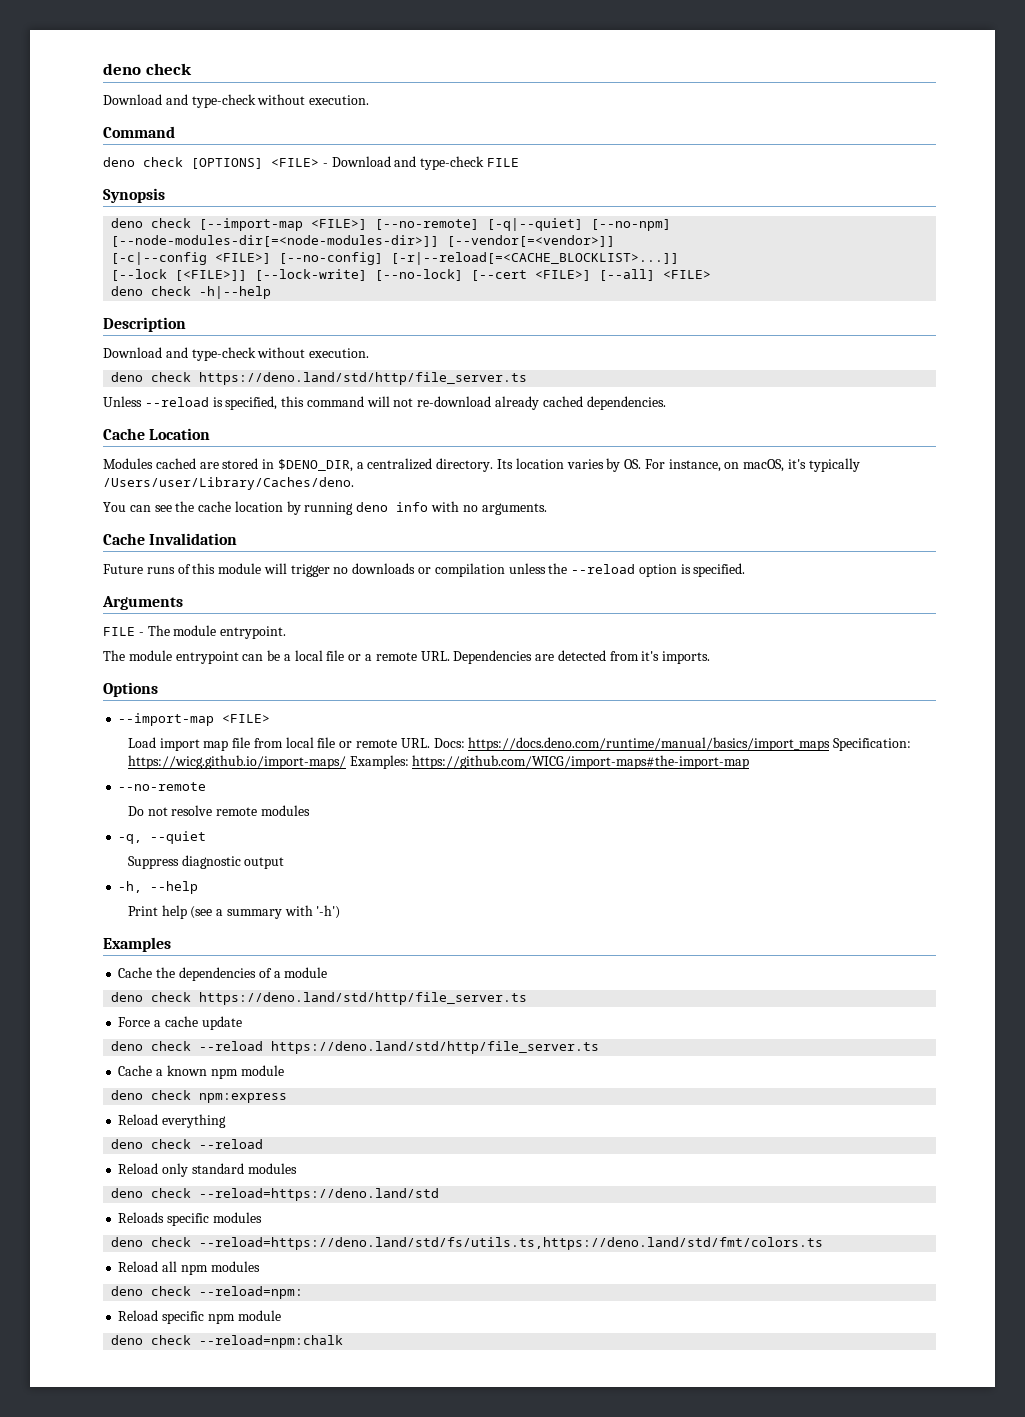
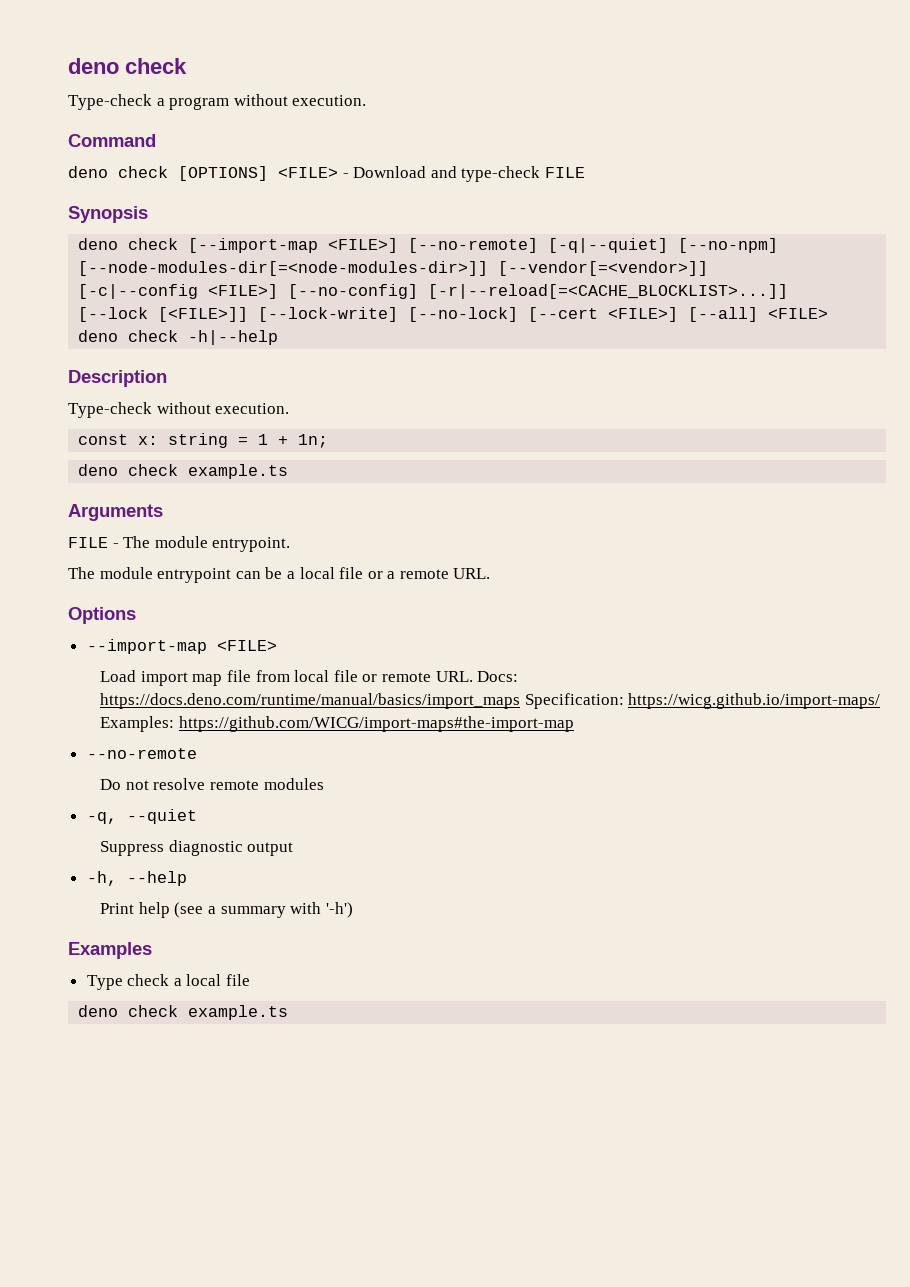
[103,94,256,108] Download and type-check -> [68,94,230,110] Type-check a program
[103,347,370,361] [111,372,528,385] [103,396,666,410] [103,428,211,440] [103,458,860,472] [103,477,354,490] [103,501,547,515] [103,533,238,545] [103,563,746,577] Download and type-check without execution. // deno check https://deno.land/std/http/file_server.ts // Unless --reload is specified, this command will not re-download already cached dependencies. // Cache Location // Modules cached are stored in $DENO_DIR, a centralized directory. Its location varies by OS. For instance, on macOS, it's typically /Users/user/Library/Caches/deno. // You can see the cache location by running deno info with no arguments. // Cache Invalidation // Future runs of this module will trigger no downloads or compilation unless the --reload option is specified. -> [68,402,290,418] [78,433,329,448] [78,464,289,479] Type-check without execution. // const x: string = 1 + 1n; // deno check example.ts
[453,650,711,664] Dependencies are detected from it's imports. -> (491, 573) none
[118,967,328,981] [111,992,528,1005] [118,1016,242,1030] [111,1041,600,1054] [118,1065,284,1079] [111,1090,288,1103] [118,1114,227,1128] [111,1139,264,1149] [118,1163,297,1177] [111,1188,440,1201] [118,1212,262,1226] [111,1237,824,1250] [118,1261,260,1275] [111,1286,304,1299] [118,1310,281,1324] [111,1335,344,1348] Cache the dependencies of a module // deno check https://deno.land/std/http/file_server.ts // Force a cache update // deno check --reload https://deno.land/std/http/file_server.ts // Cache a known npm module // deno check npm:express // Reload everything // deno check --reload // Reload only standard modules // deno check --reload=https://deno.land/std // Reloads specific modules // deno check --reload=https://deno.land/std/fs/utils.ts,https://deno.land/std/fmt/colors.ts // Reload all npm modules // deno check --reload=npm: // Reload specific npm module // deno check --reload=npm:chalk -> [86,974,251,990] [78,1005,289,1020] Type check a local file // deno check example.ts

